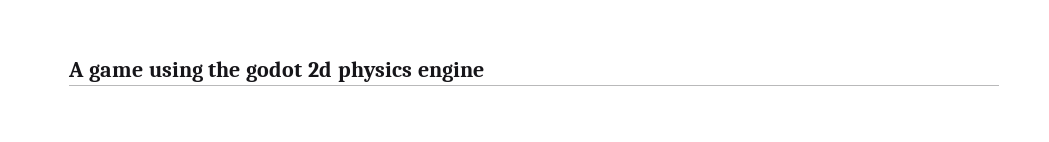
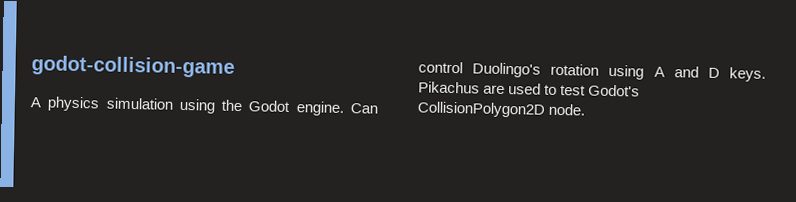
[68,61,484,82] A game using the godot 2d physics engine -> [31,55,235,78] [30,96,378,116] [418,61,766,82] [418,81,641,97] [417,101,586,118] godot-collision-game // A physics simulation using the Godot engine. Can control Duolingo's rotation using A and D keys. Pikachus are used to test Godot's CollisionPolygon2D node.

